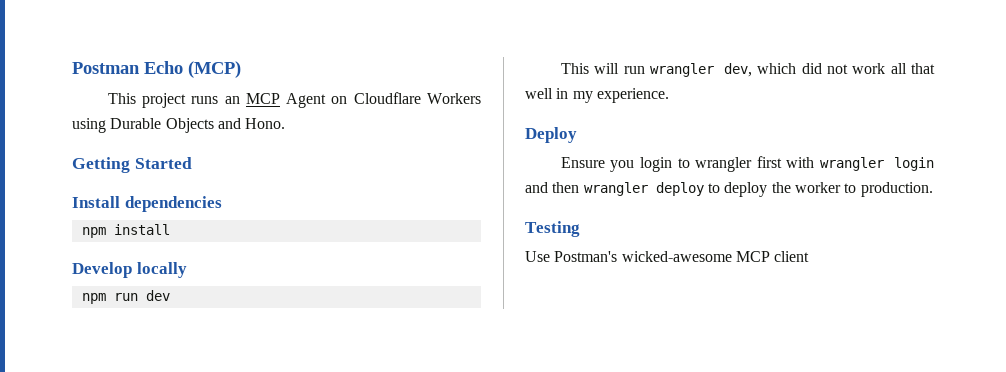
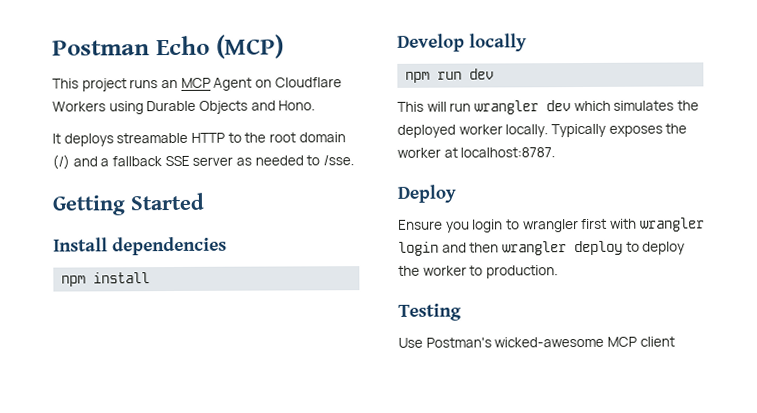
(286, 123) none -> [52,132,346,147] [52,154,354,170] // It deploys streamable HTTP to the root domain (/) and a fallback SSE server as needed to /sse.
[723,63,935,77] [525,88,669,103] dev, which did not work all that well in my experience. -> [545,100,699,112] [397,123,688,138] [397,147,556,158] dev which simulates the deployed worker locally. Typically exposes the worker at localhost:8787.

